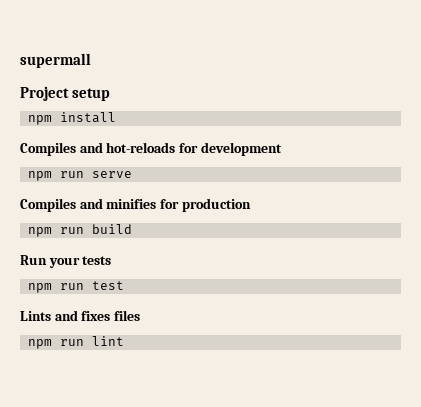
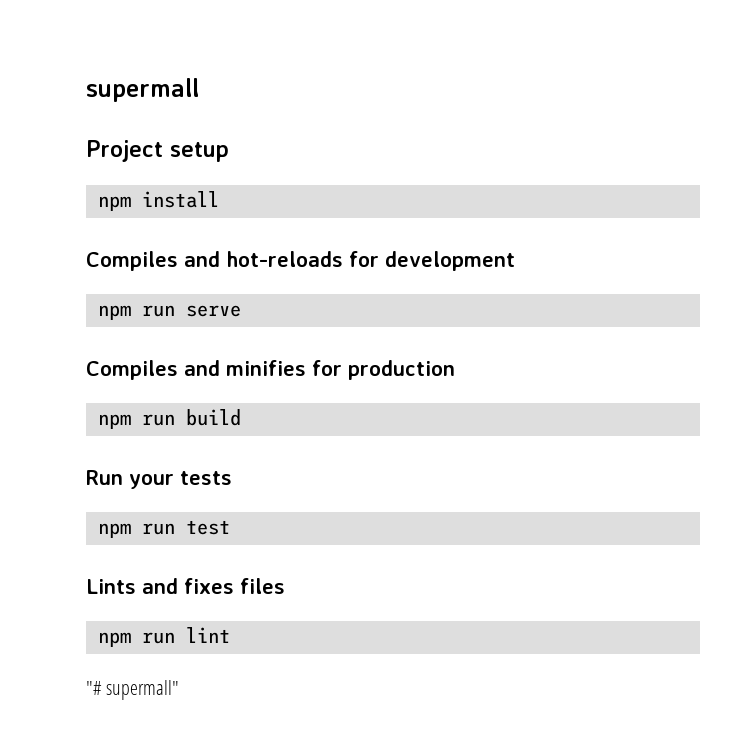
(124, 341) none -> [86,680,180,700] // "# supermall"

